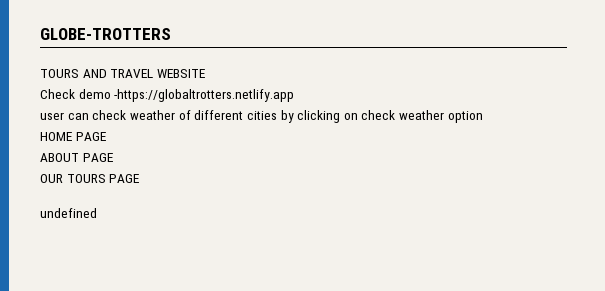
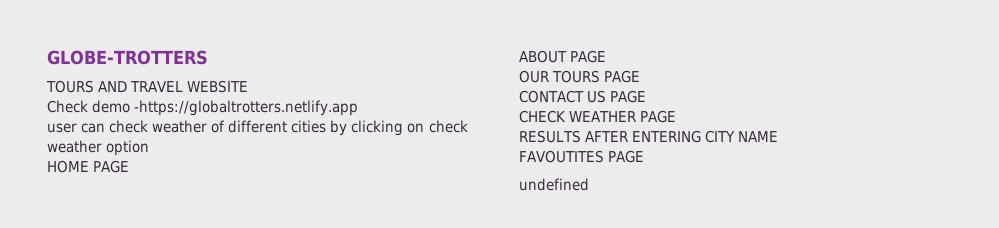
(140, 178) none -> [519,90,647,103] [519,110,677,123] [519,130,779,143] [519,150,645,163] // CONTACT US PAGE // CHECK WEATHER PAGE // RESULTS AFTER ENTERING CITY NAME // FAVOUTITES PAGE

